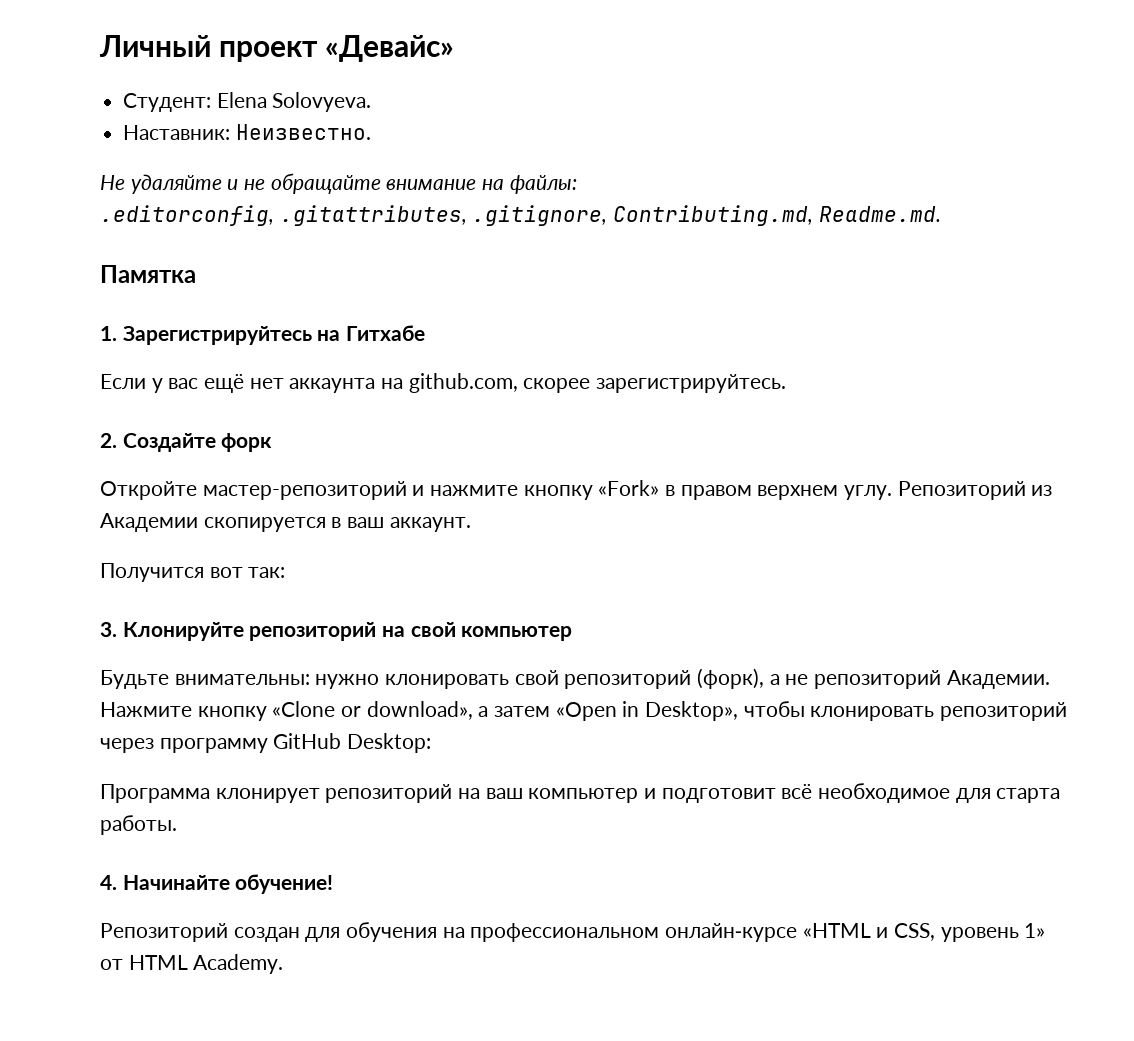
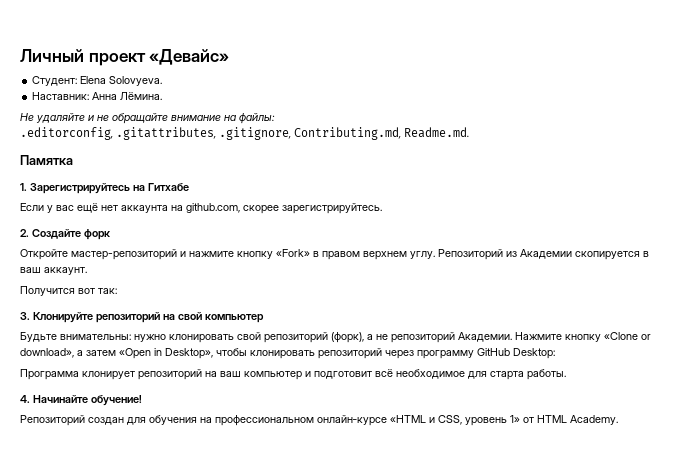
[235,124,371,140] Неизвестно. -> [92,92,163,100] Анна Лёмина.

